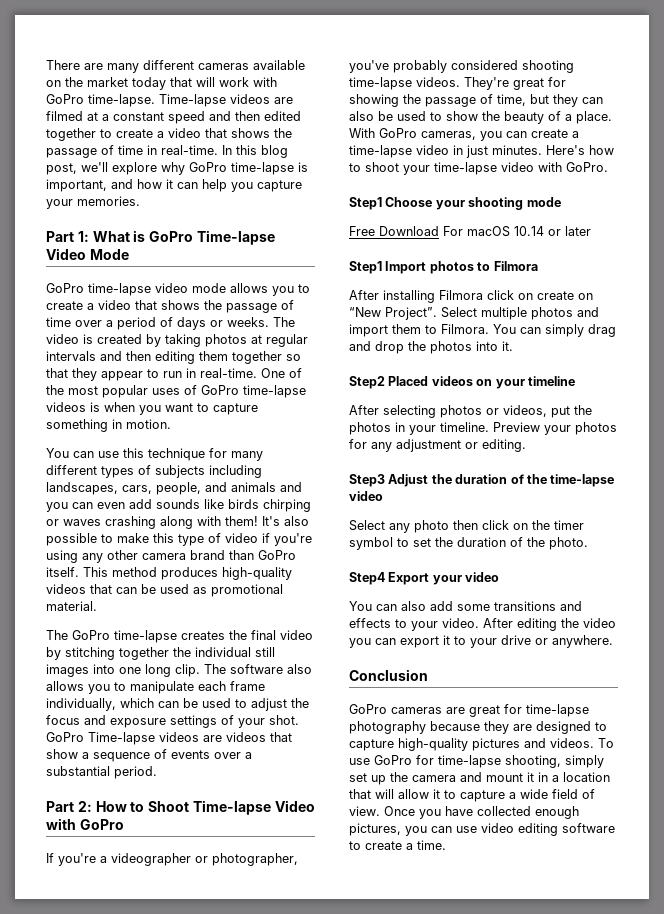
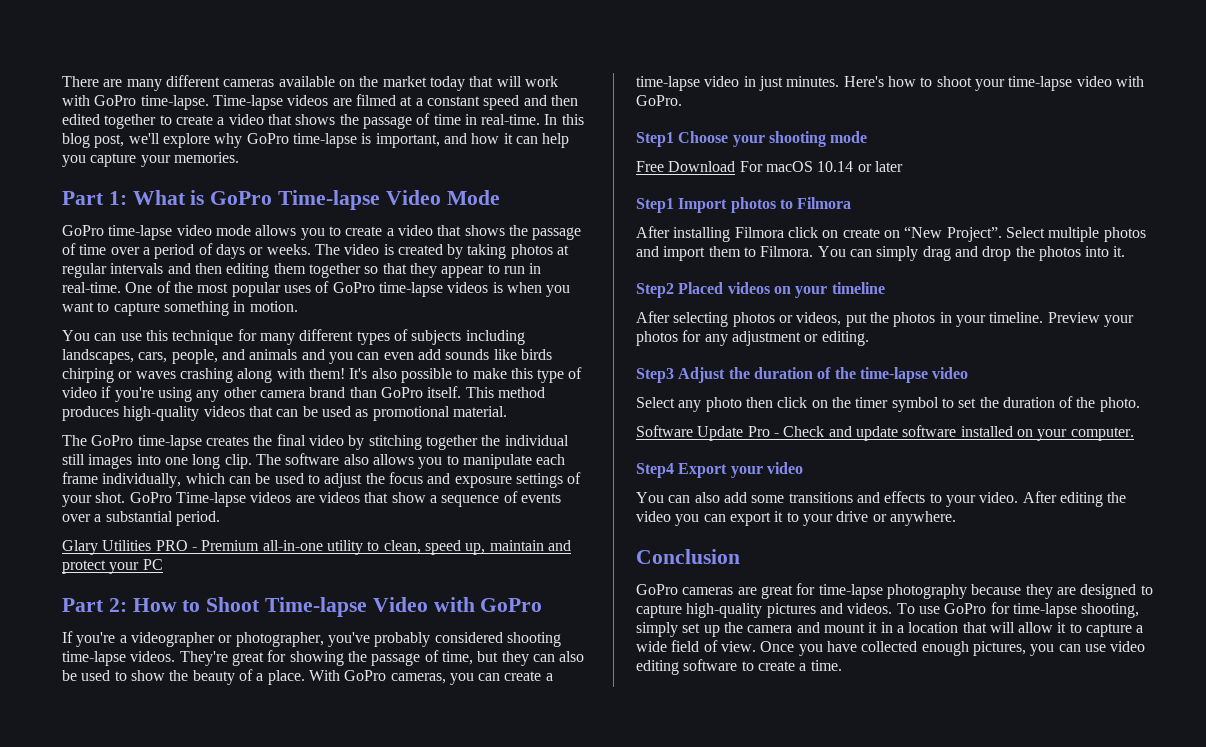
(157, 772) none -> [62,540,571,555] [62,559,163,574] // Glary Utilities PRO - Premium all-in-one utility to clean, speed up, maintain and protect your PC
(588, 543) none -> [636,425,1134,441] // Software Update Pro - Check and update software installed on your computer.

